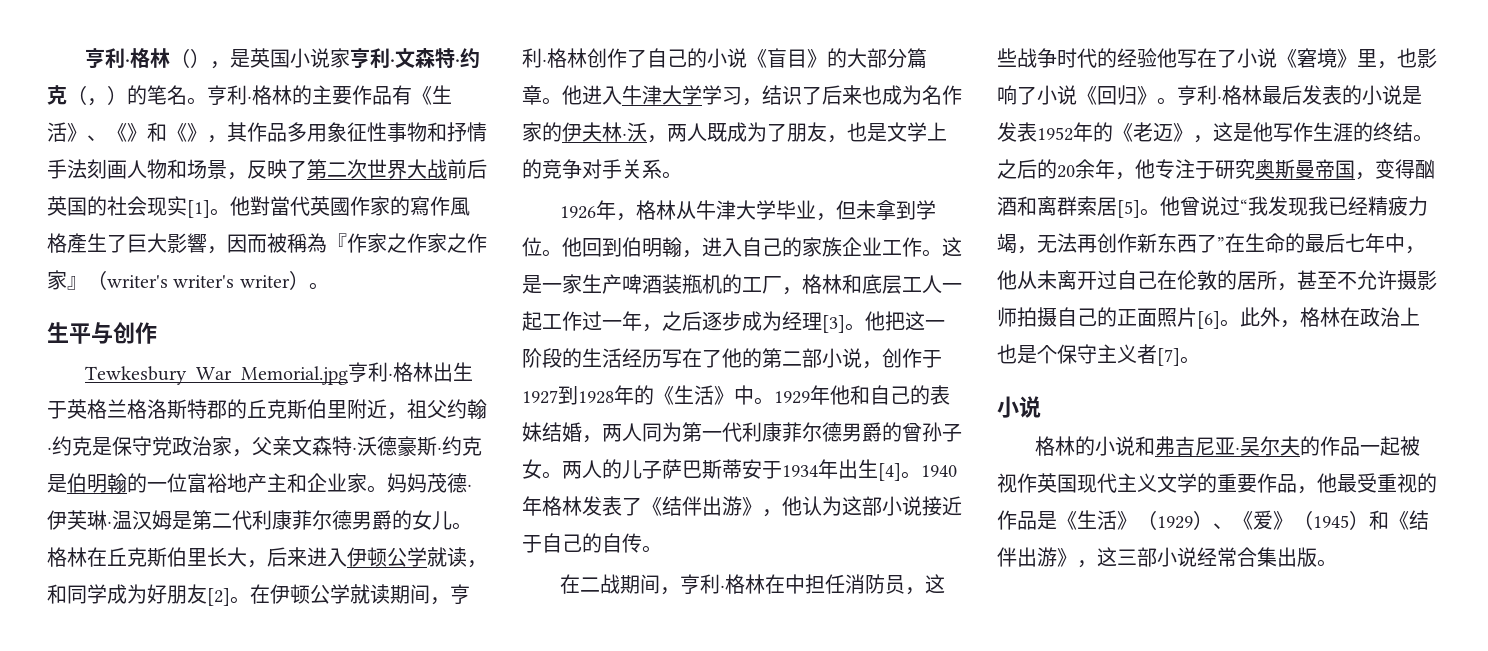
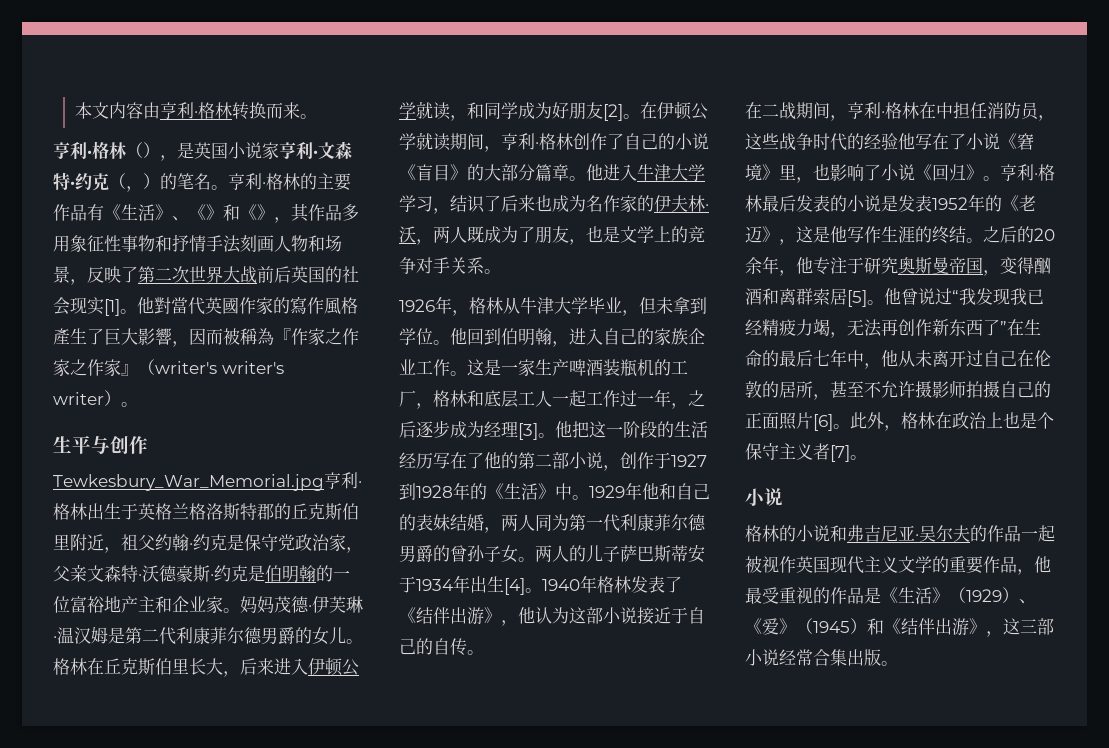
(84, 58) none -> [74,102,317,120] 本文内容由亨利·格林转换而来。 //

